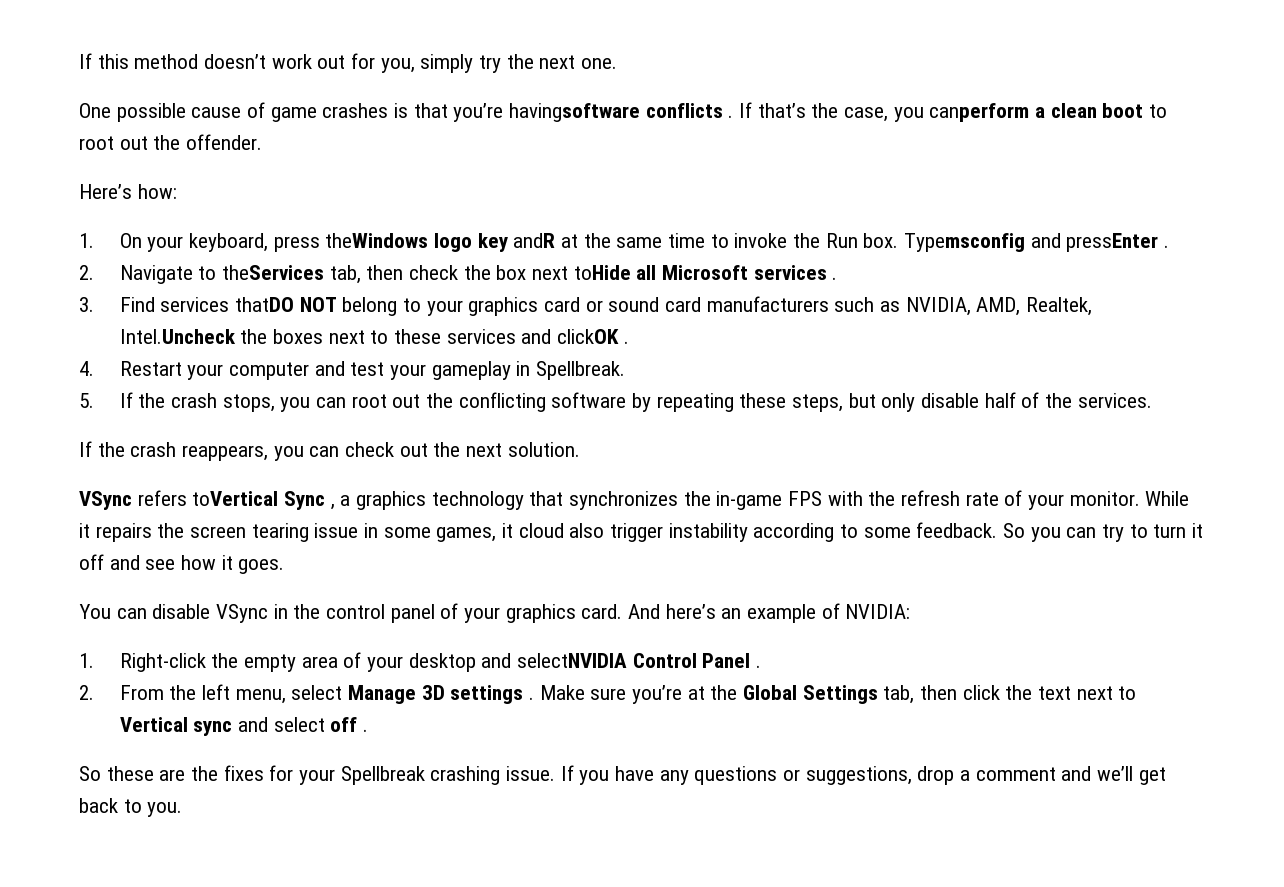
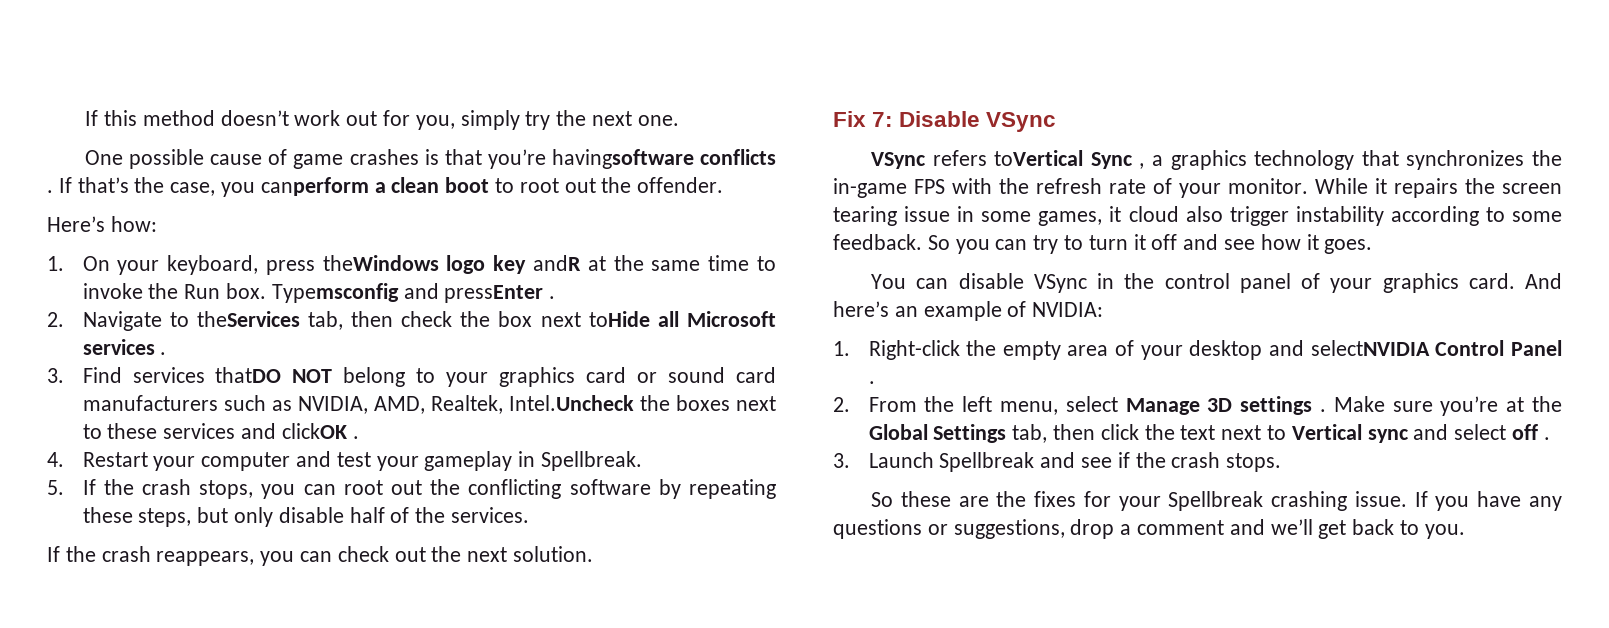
(580, 449) none -> [833,111,1057,132] // Fix 7: Disable VSync
(369, 730) none -> [833,452,1282,472] // 3. Launch Spellbreak and see if the crash stops.

